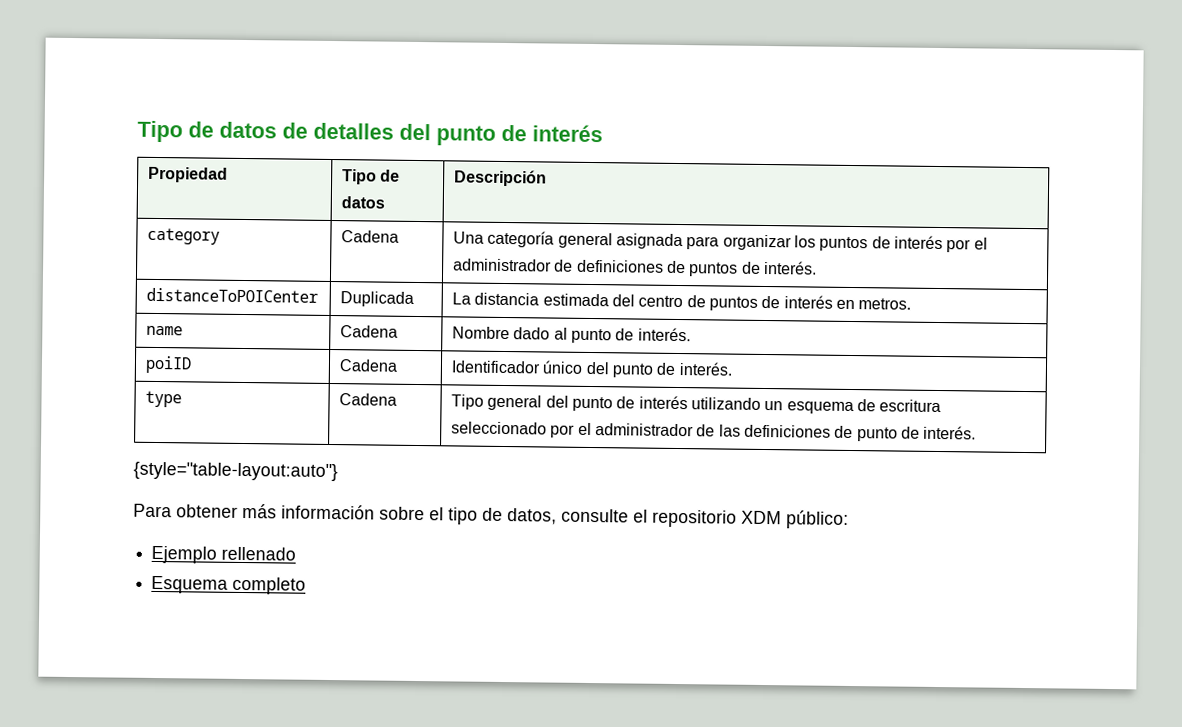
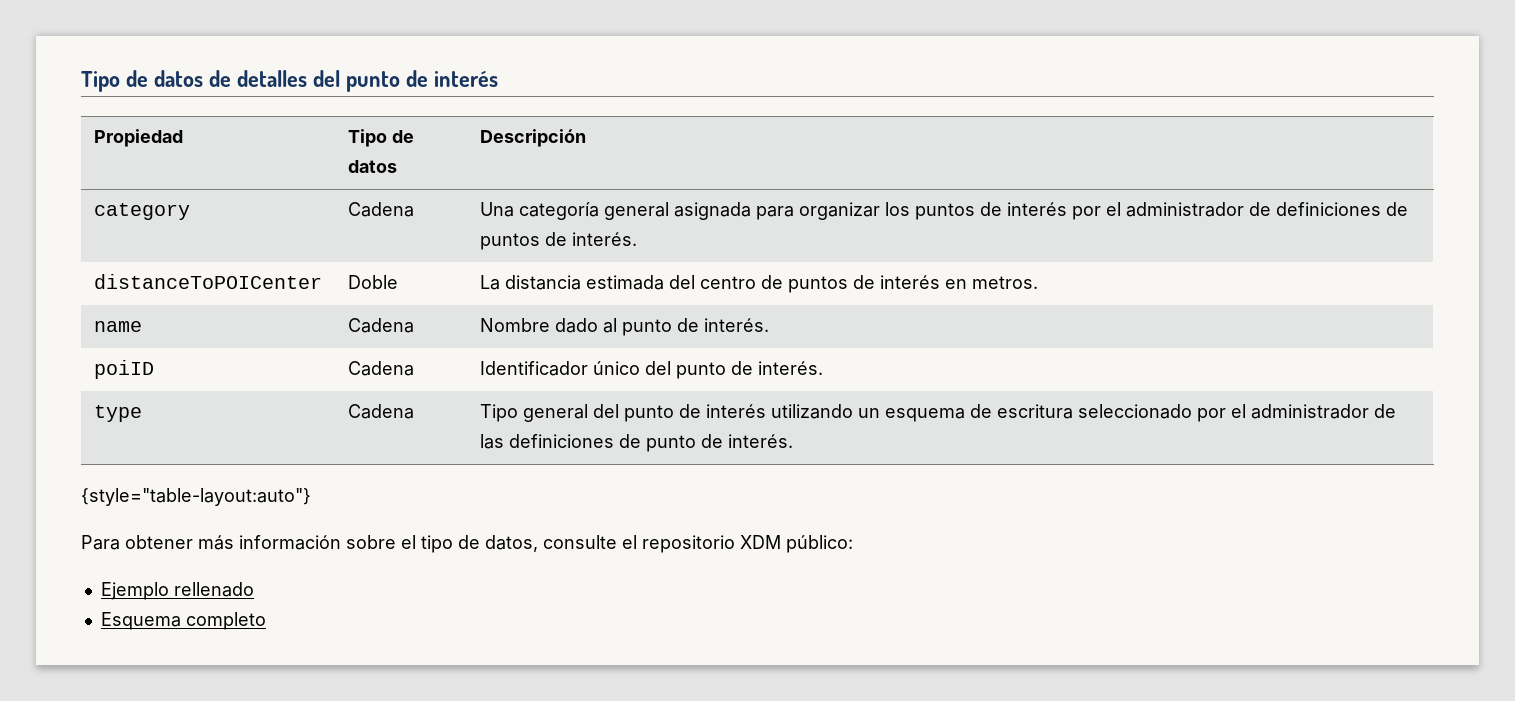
[340,291,415,307] Duplicada -> [347,275,398,289] Doble

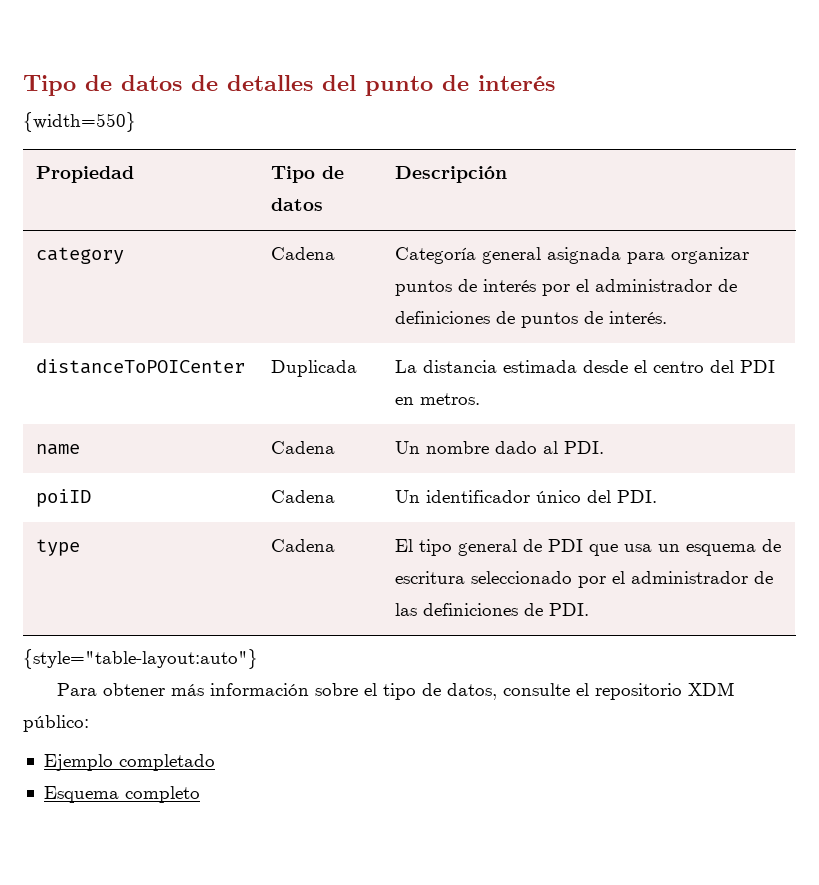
(498, 79) none -> [23,112,136,132] // {width=550}
[479,202,599,220] Una categoría -> [394,247,476,264] Categoría
[884,202,910,216] los -> (749, 255) none
[347,275,398,289] Doble -> [270,360,357,377] Duplicada
[668,275,1038,293] [93,321,142,332] [347,318,414,333] [479,318,769,336] [93,360,154,379] [347,361,414,376] [479,361,823,379] [93,405,142,422] [347,404,414,419] [479,404,853,422] del centro de puntos de interés en metros. // name | Cadena | Nombre dado al punto de interés. // poiID | Cadena | Identificador único del punto de interés. // type | Cadena | Tipo general del punto de interés utilizando -> [582,360,775,373] [394,393,480,405] [35,444,80,455] [270,441,335,454] [394,441,604,454] [35,489,91,507] [270,490,335,503] [394,490,657,503] [35,539,80,556] [270,539,335,552] [394,539,652,556] desde el centro del PDI en metros. // name | Cadena | Un nombre dado al PDI. // poiID | Cadena | Un identificador único del PDI. // type | Cadena | El tipo general de PDI que usa
[645,434,793,452] punto de interés. -> [548,603,589,616] PDI.
[173,582,254,597] rellenado -> [118,754,215,771] completado

